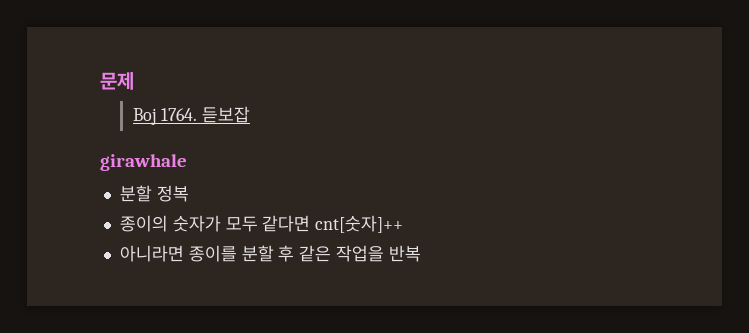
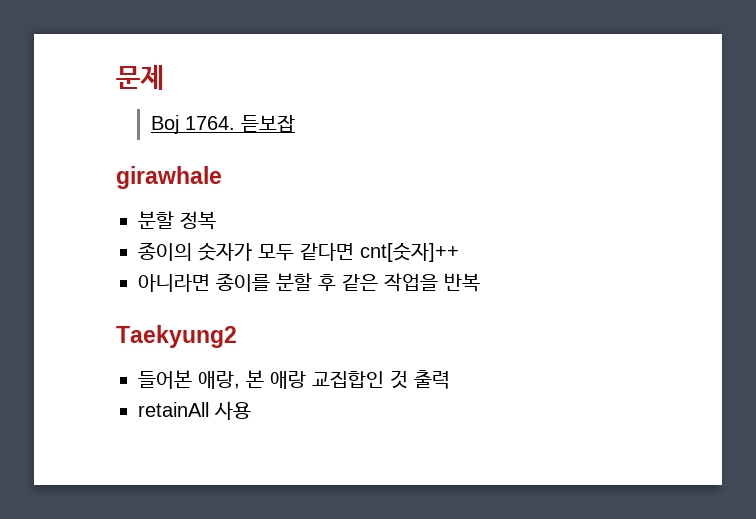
(421, 253) none -> [116,325,237,348] [138,370,450,389] [138,401,251,420] // Taekyung2 // 들어본 애랑, 본 애랑 교집합인 것 출력 // retainAll 사용

